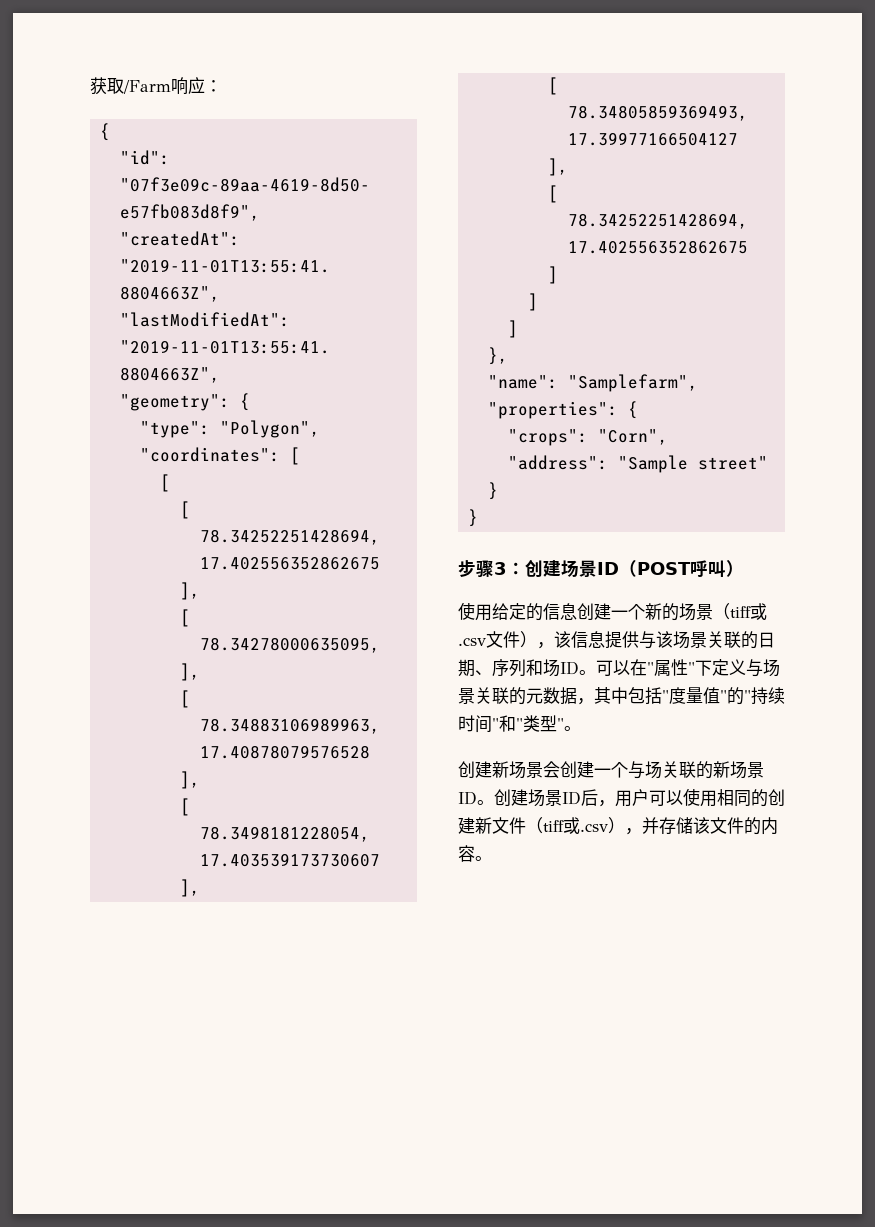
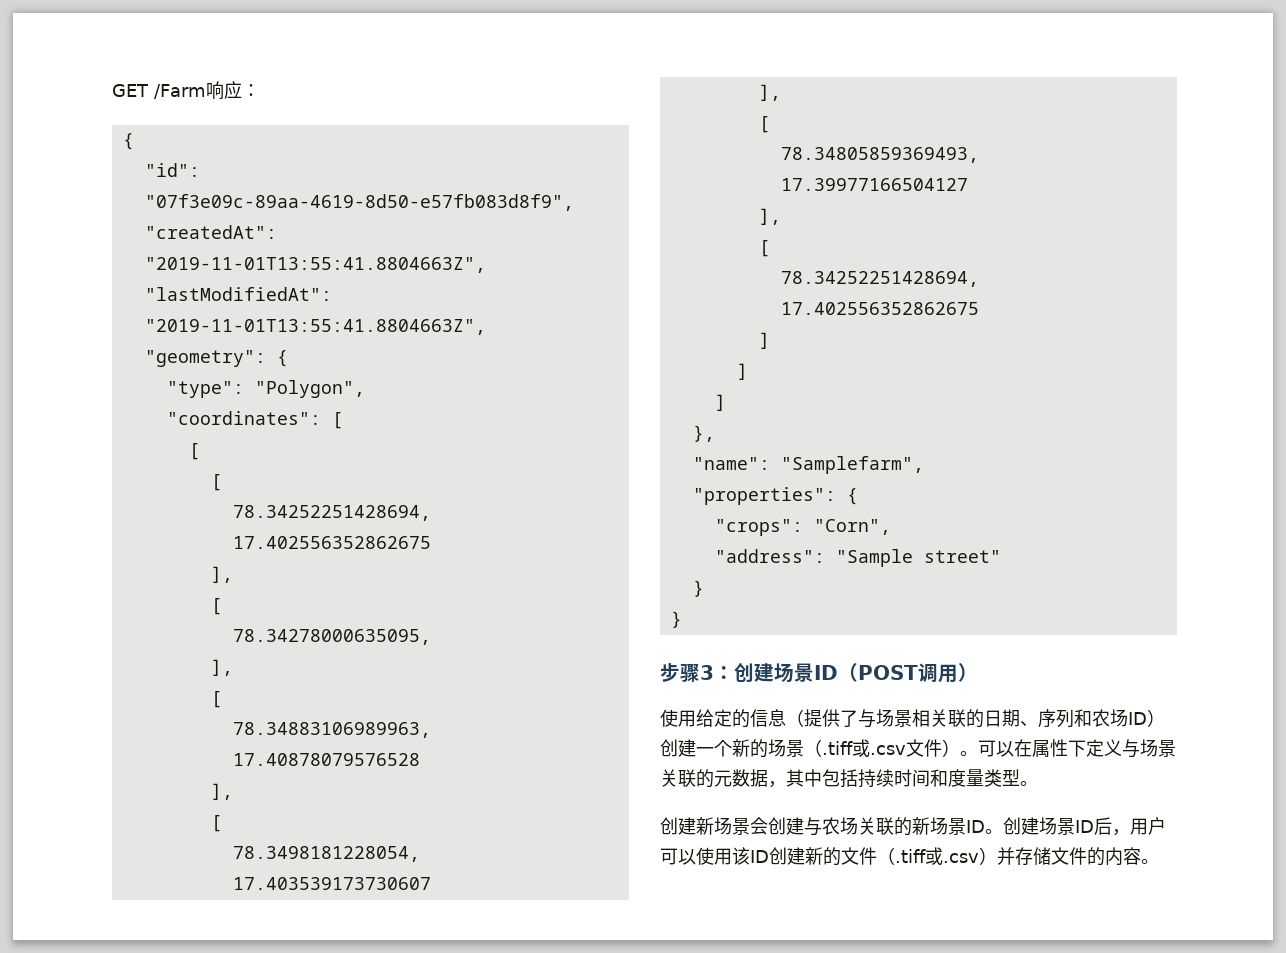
[90,77,124,95] 获取 -> [112,84,149,97] GET
[690,560,726,577] 呼叫 -> [918,663,958,683] 调用
(577, 611) none -> [786,709,1165,728] （提供了与场景相关联的日期、序列和农场ID）
[730,606,751,618] tiff -> [822,741,853,755] .tiff
[537,631,775,649] [458,659,695,677] ，该信息提供与该场景关联的日期、序列和场ID。可以在"属性" -> [960,739,1068,757] 。可以在属性
[662,687,785,705] [458,715,564,733] "度量值"的"持续时间"和"类型" -> [858,769,1020,788] 持续时间和度量类型
[594,761,645,779] 一个与 -> [804,817,840,836] 与农
[717,789,785,807] [458,817,710,835] 相同的创建新文件（tiff或.csv），并存储该 -> [732,847,1051,866] 该ID创建新的文件（.tiff或.csv）并存储

